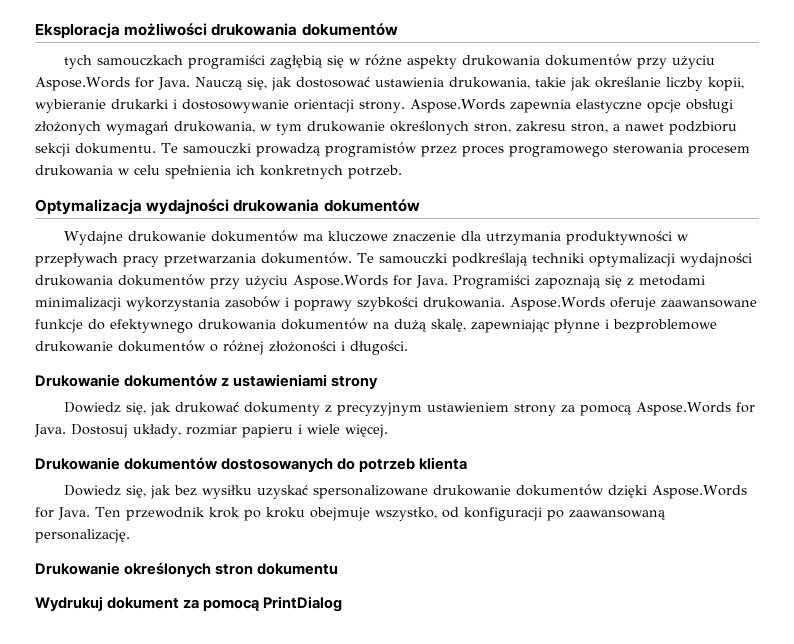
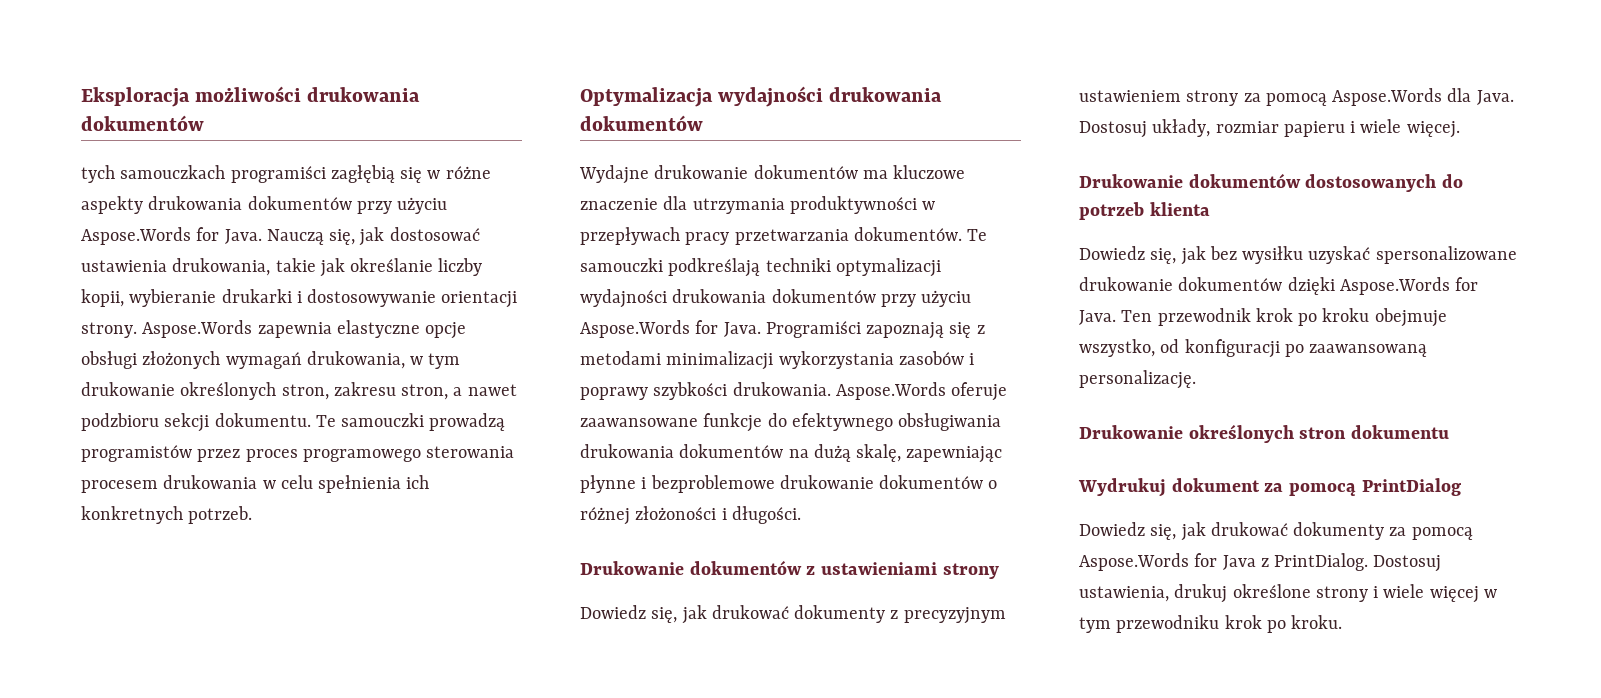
(193, 326) none -> [898,413,1002,431] obsługiwania
[735,402,755,413] for -> [1447,88,1472,102] dla
(343, 604) none -> [1079,522,1473,541] [1079,553,1442,572] [1079,584,1497,603] [1079,615,1343,633] // Dowiedz się, jak drukować dokumenty za pomocą Aspose.Words for Java z PrintDialog. Dostosuj ustawienia, drukuj określone strony i wiele więcej w tym przewodniku krok po kroku.

